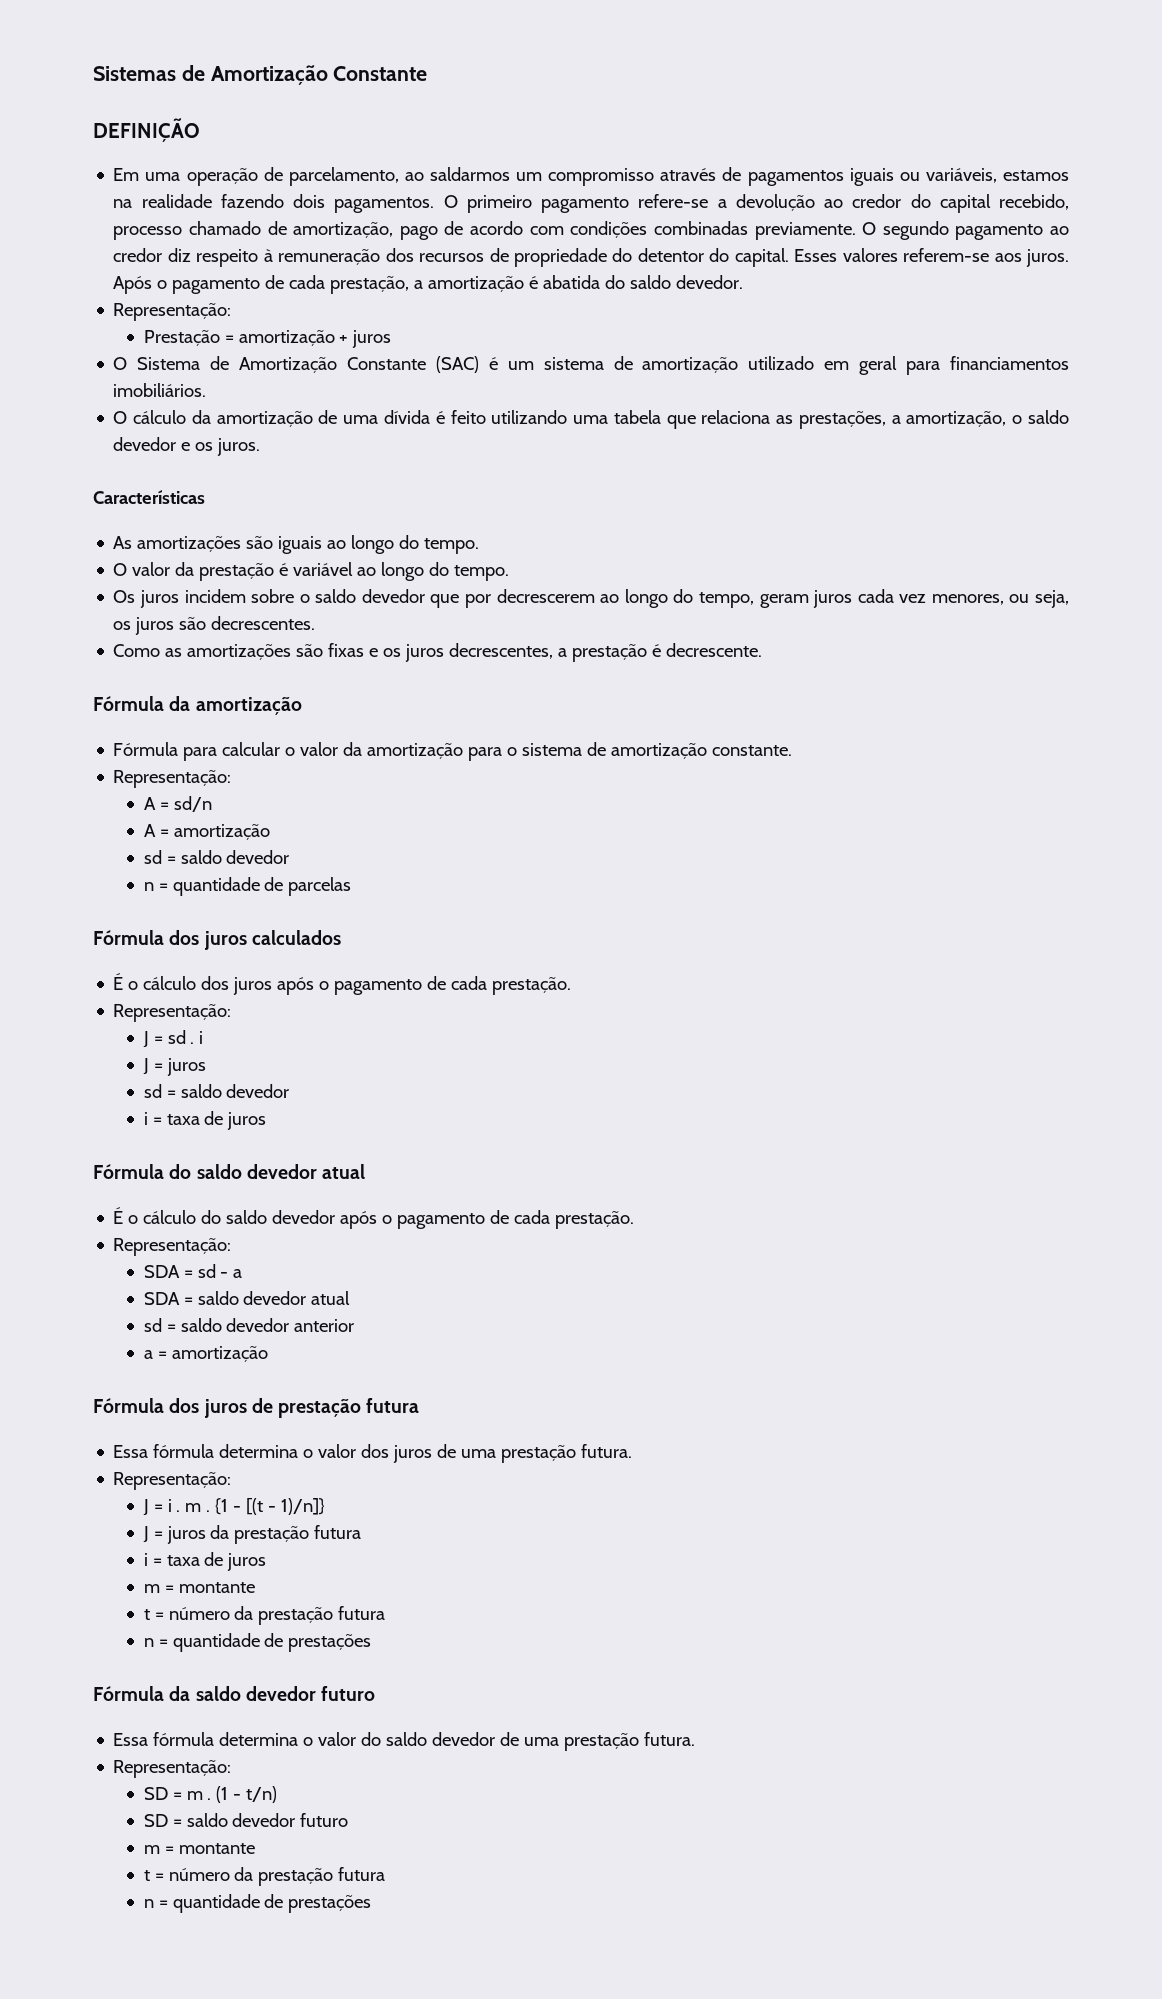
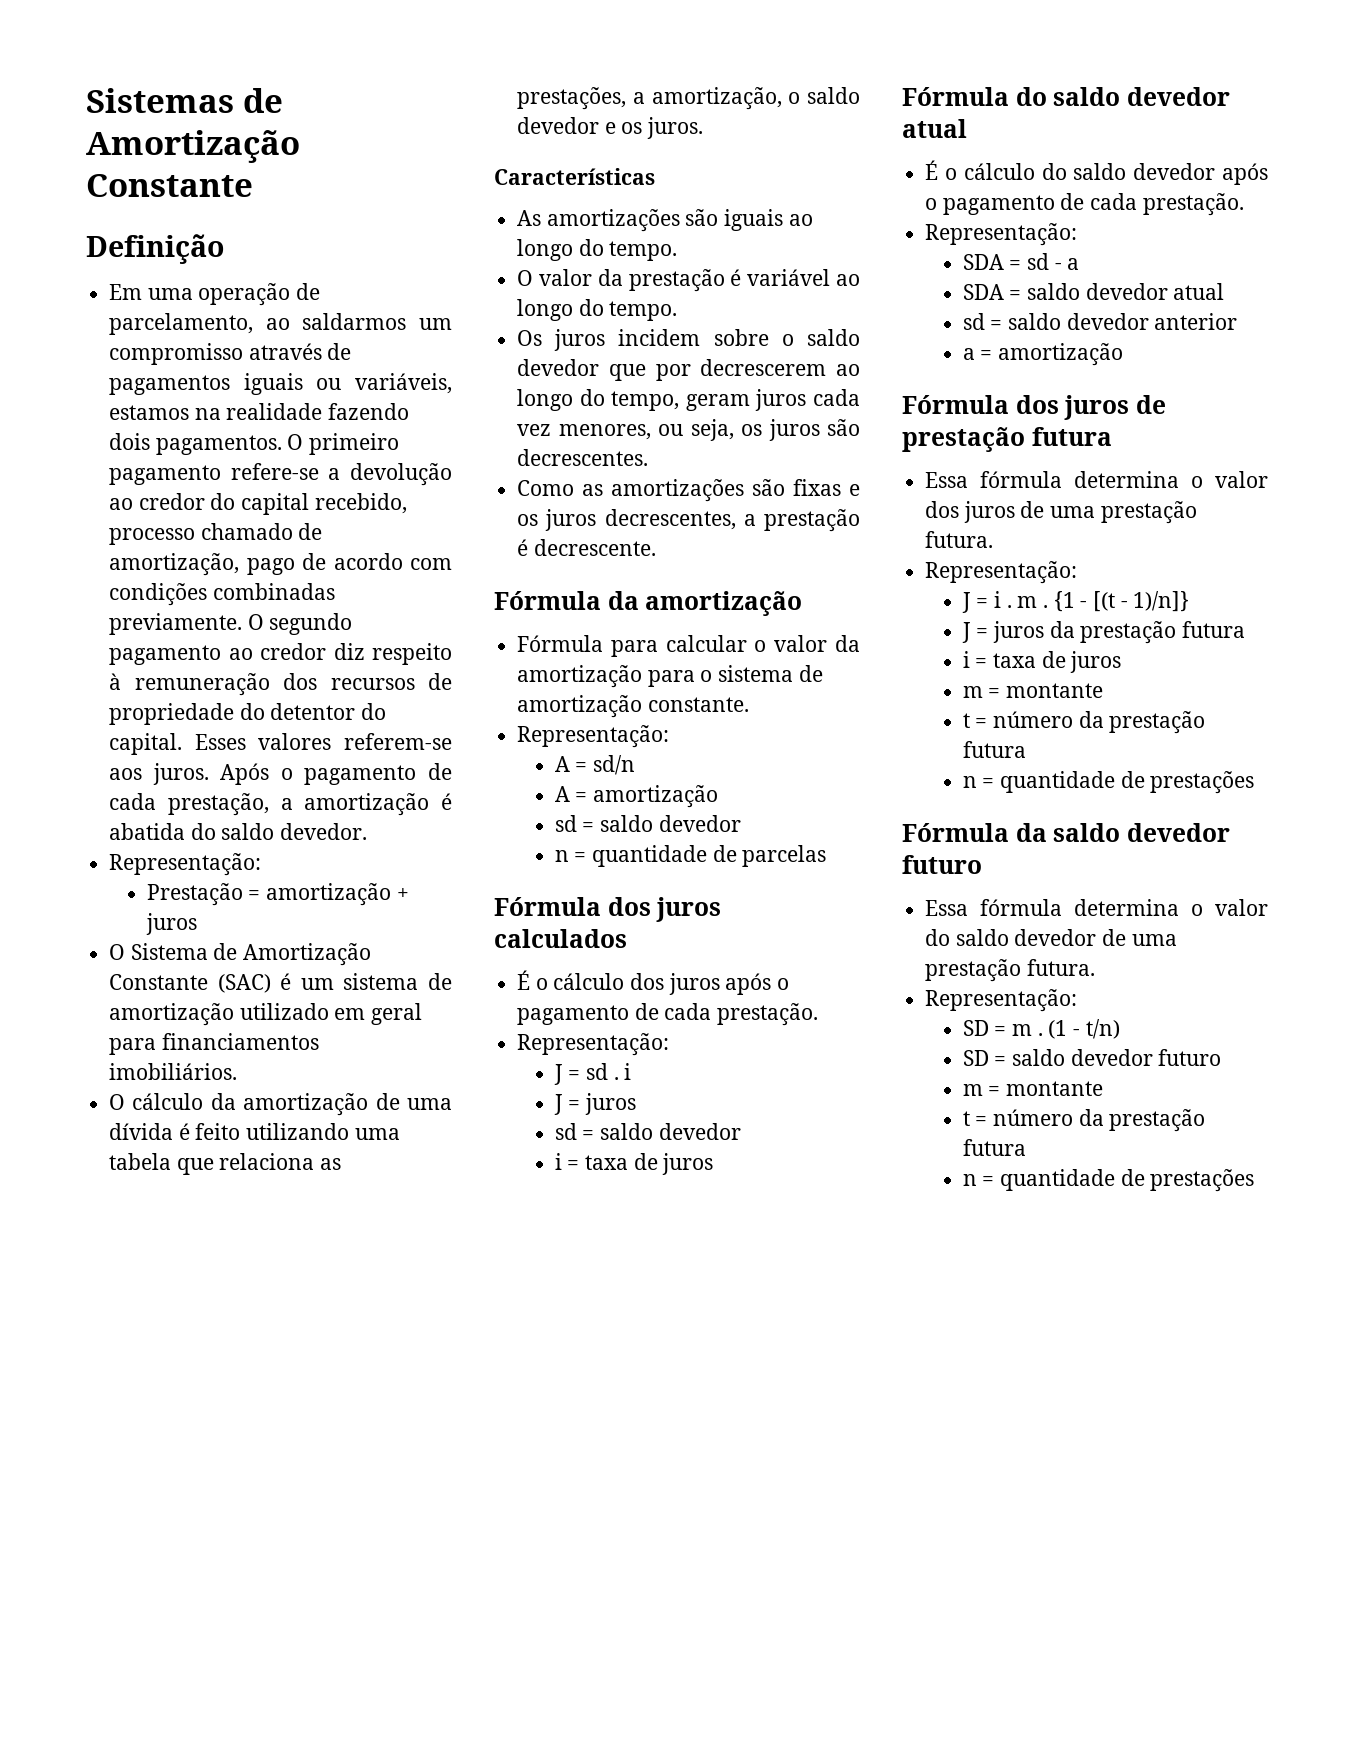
[93,118,200,142] DEFINIÇÃO -> [86,234,224,264] Definição

